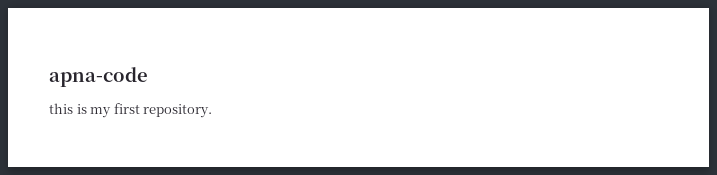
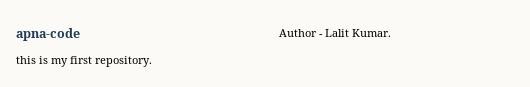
(213, 111) none -> [279,29,391,37] // Author - Lalit Kumar.

